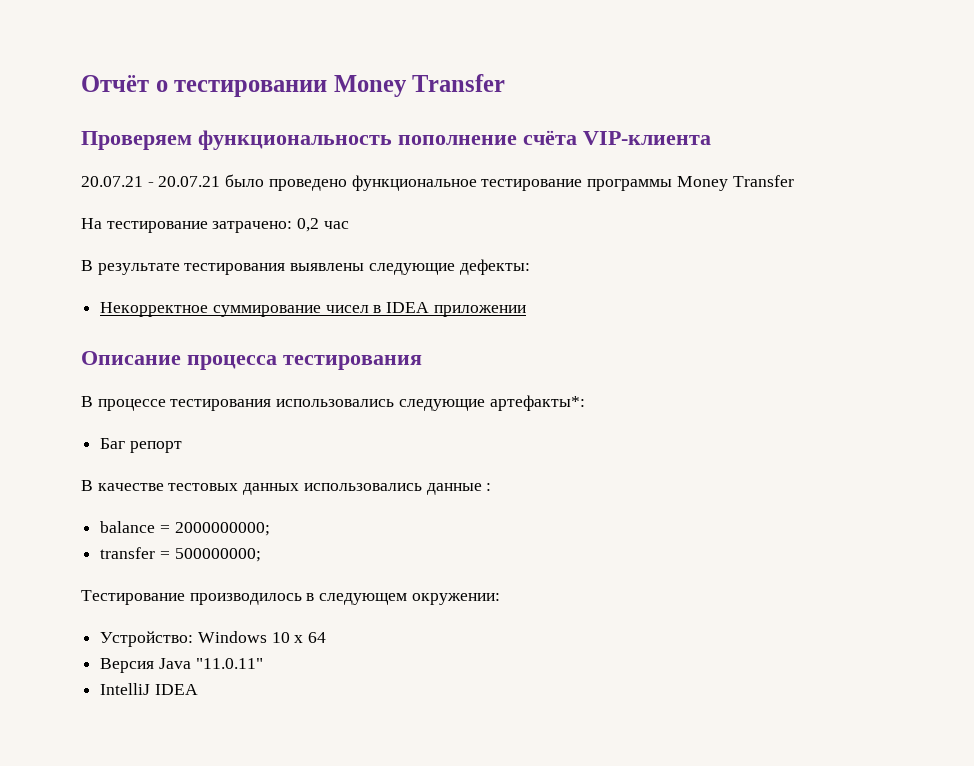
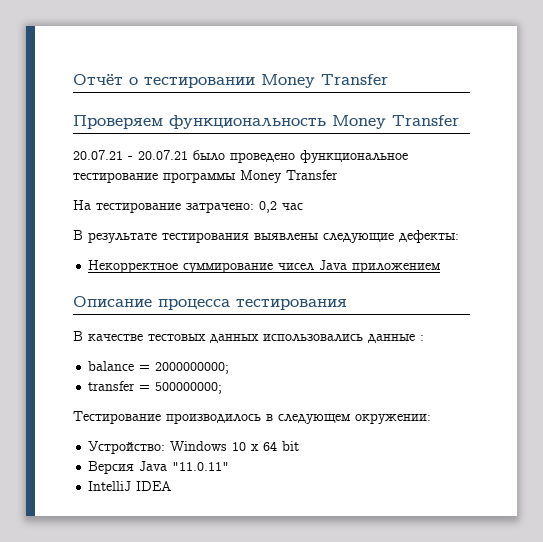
[398,130,711,145] пополнение счёта VIP-клиента -> [332,115,459,129] Money Transfer
[373,302,526,317] в IDEA приложении -> [319,260,441,273] Java приложением
[81,395,585,411] [100,438,182,453] // В процессе тестирования использовались следующие артефакты*: // Баг репорт -> (347, 304) none
(327, 637) none -> [282,441,300,451] bit

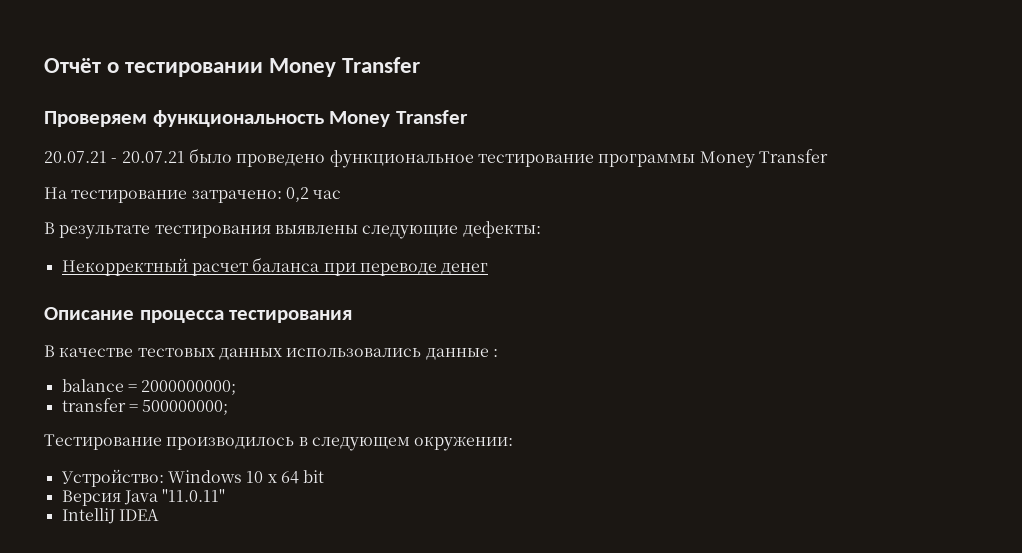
[88,260,441,273] Некорректное суммирование чисел Java приложением -> [61,257,489,276] Некорректный расчет баланса при переводе денег

